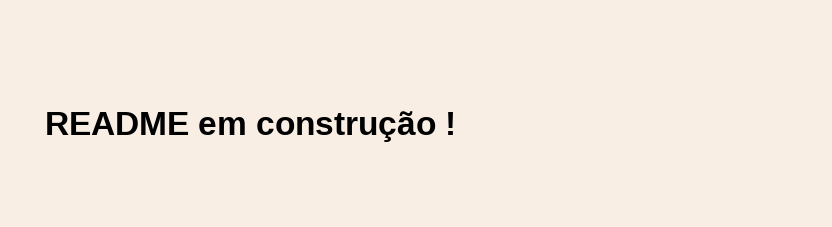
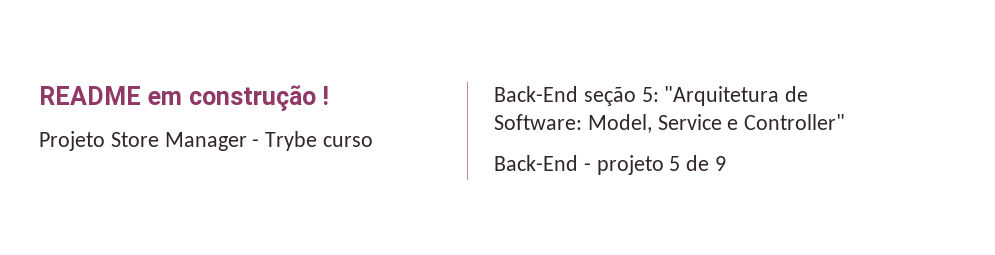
(457, 123) none -> [39,131,374,151] [494,86,809,106] [494,114,846,133] [494,155,727,175] // Projeto Store Manager - Trybe curso Back-End seção 5: "Arquitetura de Software: Model, Service e Controller" // Back-End - projeto 5 de 9

